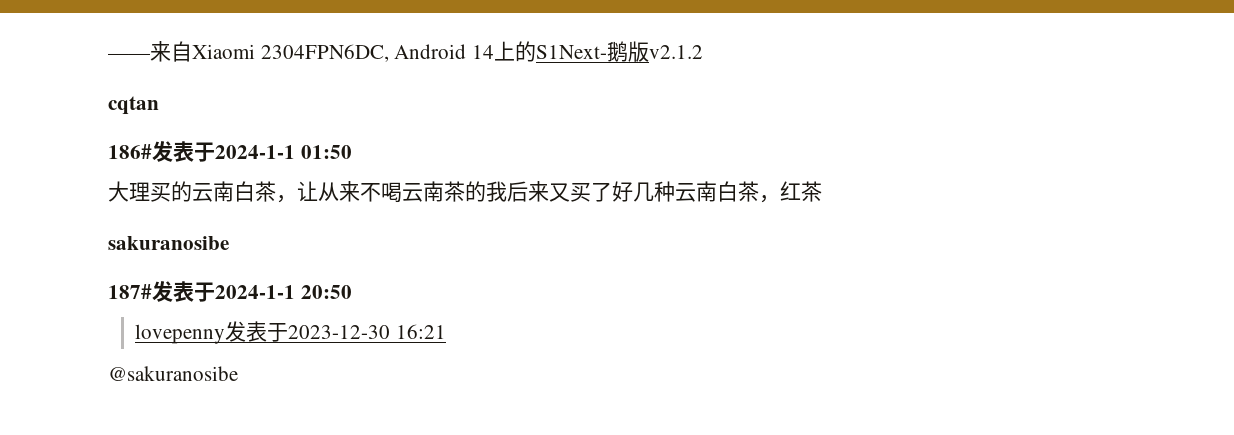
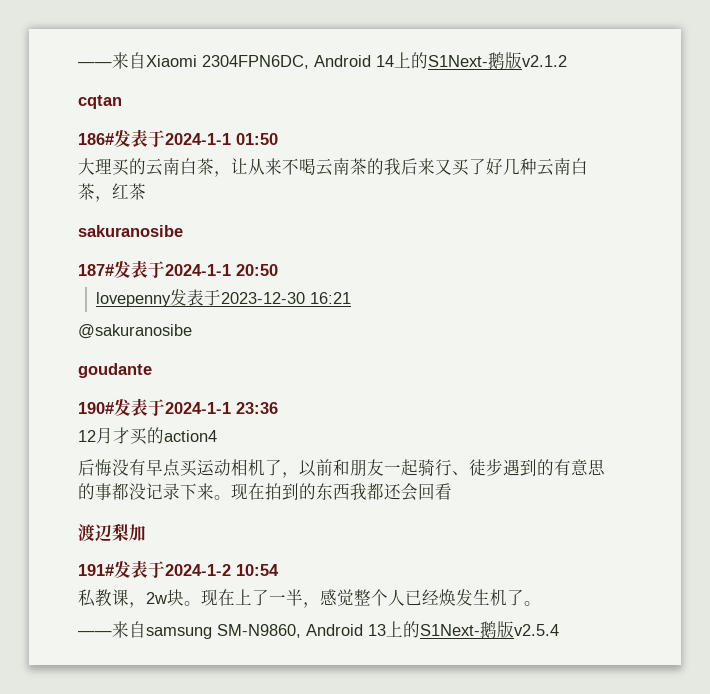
(238, 373) none -> [78,363,152,378] [78,398,278,416] [78,427,217,445] [78,458,605,478] [78,483,452,501] [78,523,146,542] [78,560,279,578] [78,589,541,608] [78,621,559,639] // goudante // 190#发表于2024-1-1 23:36 // 12月才买的action4 // 后悔没有早点买运动相机了，以前和朋友一起骑行、徒步遇到的有意思的事都没记录下来。现在拍到的东西我都还会回看 // 渡辺梨加 // 191#发表于2024-1-2 10:54 // 私教课，2w块。现在上了一半，感觉整个人已经焕发生机了。 // ——来自samsung SM-N9860, Android 13上的S1Next-鹅版v2.5.4

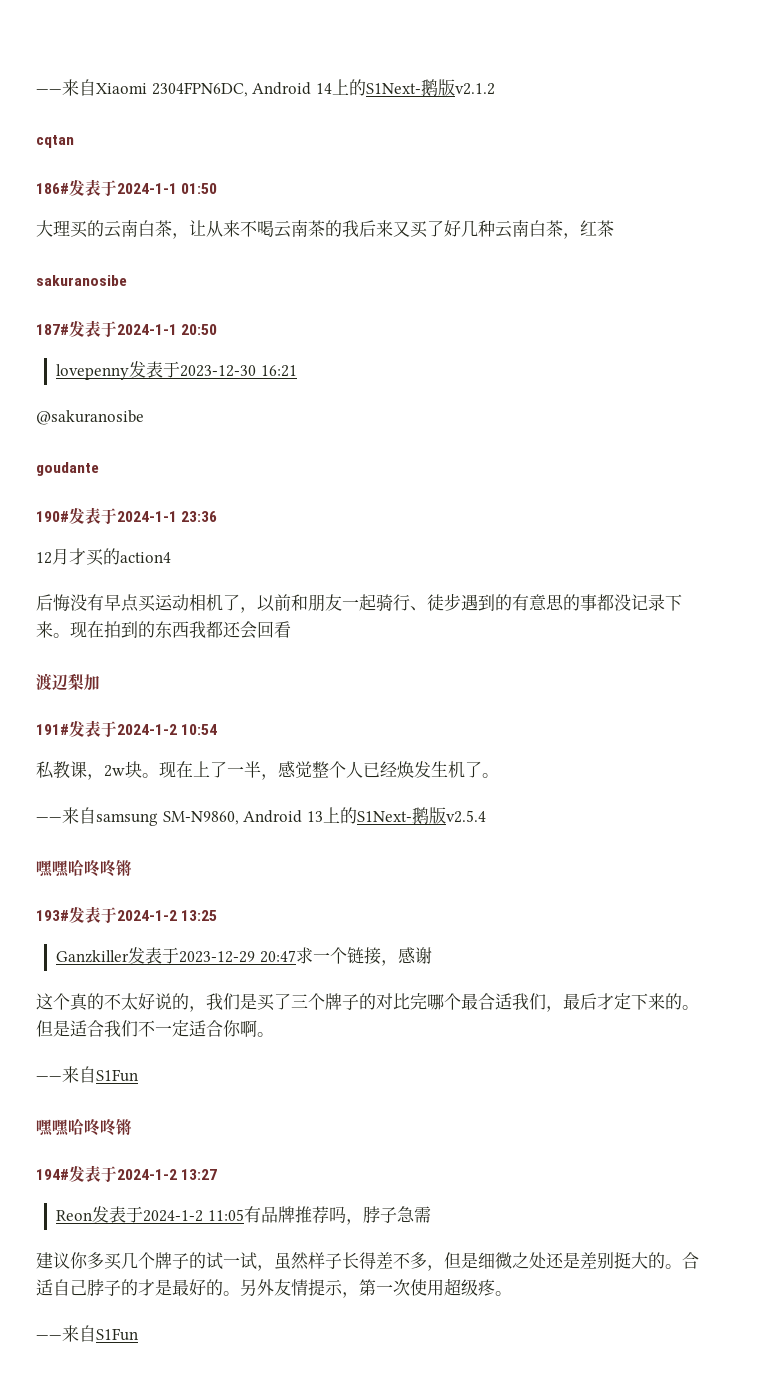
(559, 630) none -> [36,859,132,877] [36,906,218,923] [56,947,432,966] [36,993,699,1012] [36,1020,274,1037] [36,1066,138,1083] [36,1118,132,1136] [36,1165,218,1182] [56,1206,431,1225] [36,1252,699,1271] [36,1278,512,1298] [36,1325,138,1342] // 嘿嘿哈咚咚锵 // 193#发表于2024-1-2 13:25 // Ganzkiller发表于2023-12-29 20:47求一个链接，感谢 // 这个真的不太好说的，我们是买了三个牌子的对比完哪个最合适我们，最后才定下来的。但是适合我们不一定适合你啊。 // ——来自S1Fun // 嘿嘿哈咚咚锵 // 194#发表于2024-1-2 13:27 // Reon发表于2024-1-2 11:05有品牌推荐吗，脖子急需 // 建议你多买几个牌子的试一试，虽然样子长得差不多，但是细微之处还是差别挺大的。合适自己脖子的才是最好的。另外友情提示，第一次使用超级疼。 // ——来自S1Fun

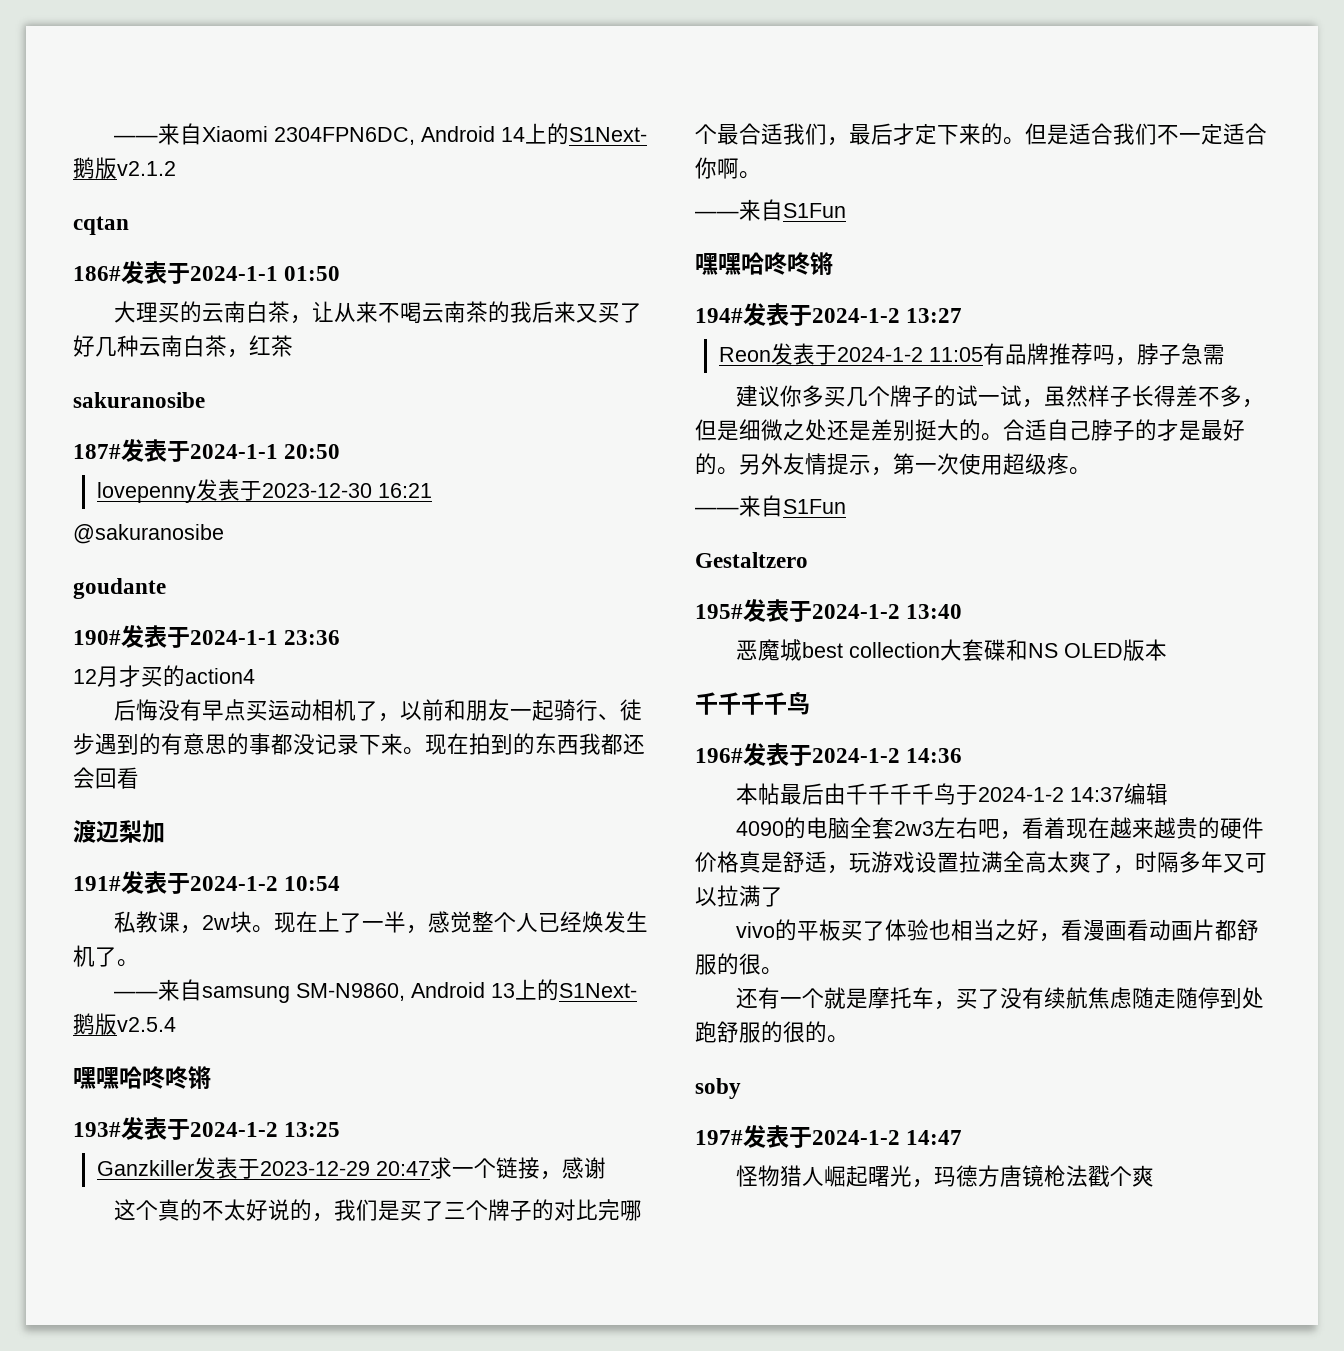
(138, 1334) none -> [695,552,808,568] [695,599,963,622] [735,639,1167,661] [695,692,810,715] [695,743,963,766] [735,783,1168,805] [735,817,1264,840] [695,851,1267,874] [695,885,783,907] [735,919,1259,942] [695,953,783,975] [735,987,1264,1010] [695,1021,849,1043] [695,1078,741,1099] [695,1125,963,1148] [735,1165,1154,1188] // Gestaltzero // 195#发表于2024-1-2 13:40 // 恶魔城best collection大套碟和NS OLED版本 // 千千千千鸟 // 196#发表于2024-1-2 14:36 // 本帖最后由千千千千鸟于2024-1-2 14:37编辑 // 4090的电脑全套2w3左右吧，看着现在越来越贵的硬件价格真是舒适，玩游戏设置拉满全高太爽了，时隔多年又可以拉满了 // vivo的平板买了体验也相当之好，看漫画看动画片都舒服的很。 // 还有一个就是摩托车，买了没有续航焦虑随走随停到处跑舒服的很的。 // soby // 197#发表于2024-1-2 14:47 // 怪物猎人崛起曙光，玛德方唐镜枪法戳个爽

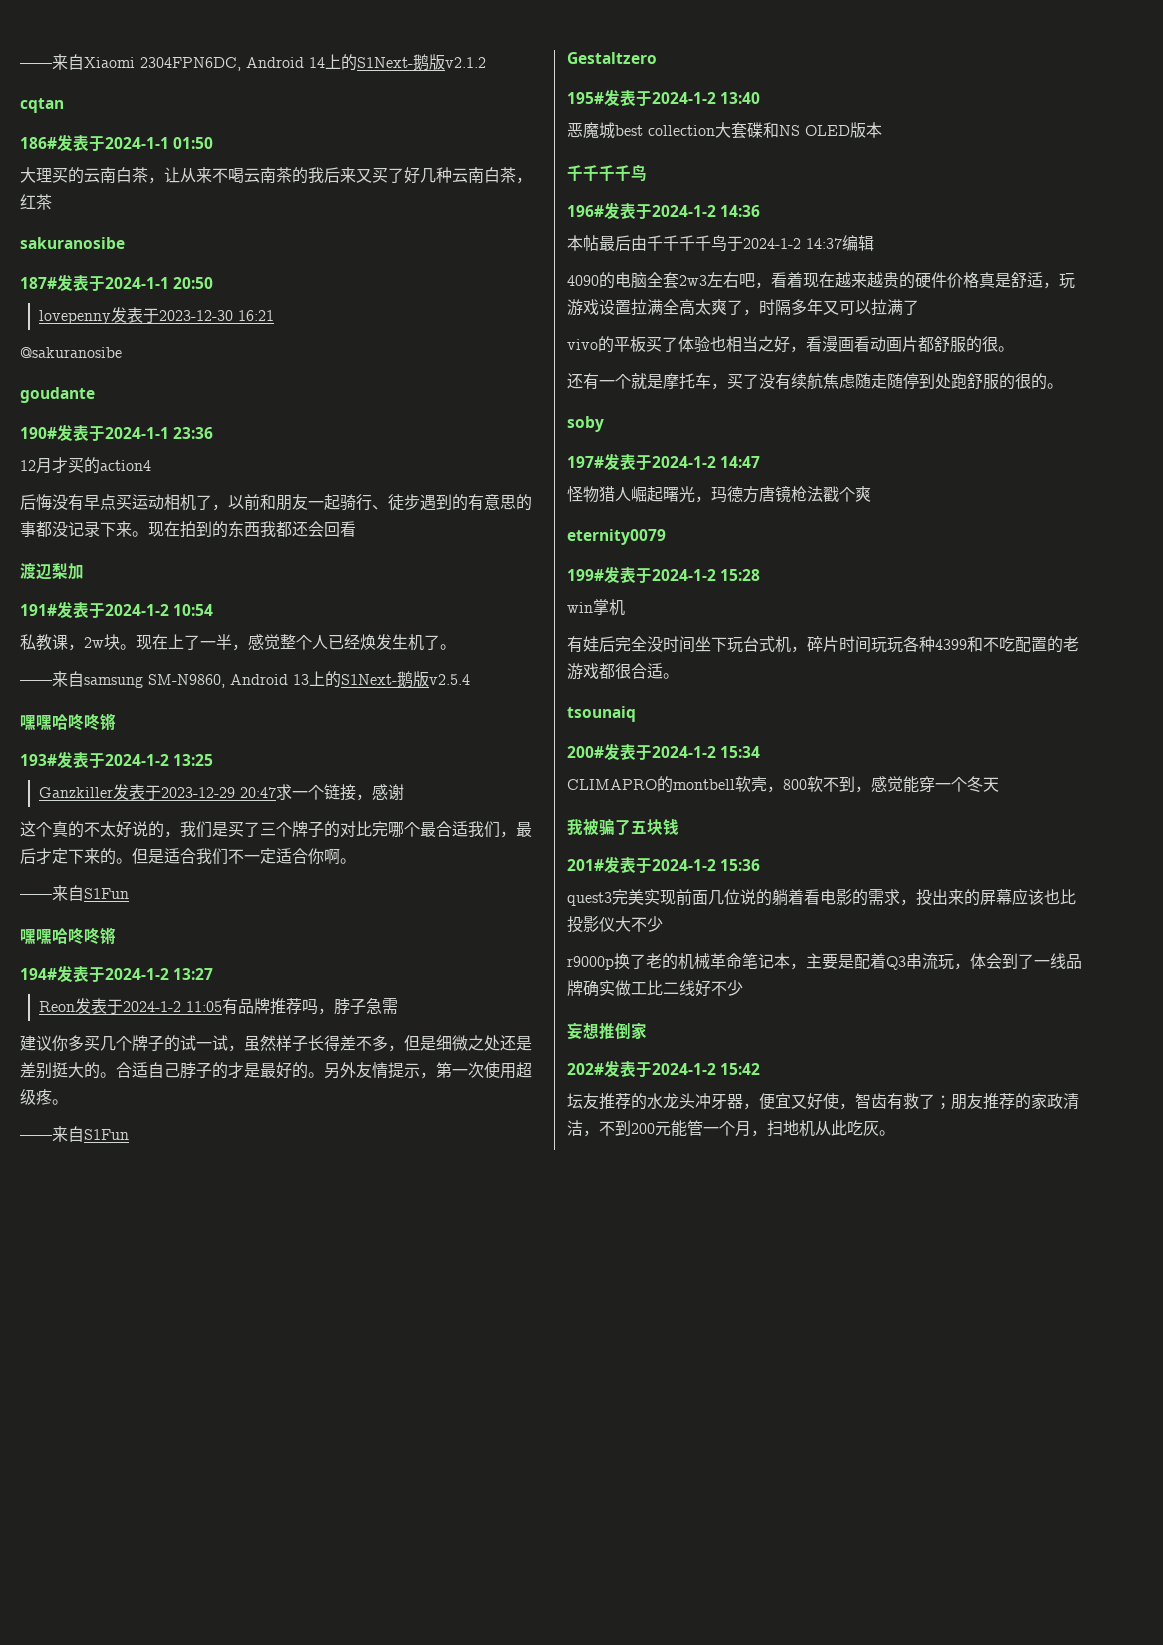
(1154, 1176) none -> [567,529,666,545] [567,566,761,583] [567,599,625,616] [567,636,1079,653] [567,663,679,680] [567,706,636,722] [567,743,761,760] [567,776,999,793] [567,818,679,836] [567,856,761,873] [567,888,1076,906] [567,916,663,933] [567,953,1082,970] [567,980,743,997] [567,1022,647,1040] [567,1060,761,1077] [567,1093,1079,1110] [567,1120,895,1137] // eternity0079 // 199#发表于2024-1-2 15:28 // win掌机 // 有娃后完全没时间坐下玩台式机，碎片时间玩玩各种4399和不吃配置的老游戏都很合适。 // tsounaiq // 200#发表于2024-1-2 15:34 // CLIMAPRO的montbell软壳，800软不到，感觉能穿一个冬天 // 我被骗了五块钱 // 201#发表于2024-1-2 15:36 // quest3完美实现前面几位说的躺着看电影的需求，投出来的屏幕应该也比投影仪大不少 // r9000p换了老的机械革命笔记本，主要是配着Q3串流玩，体会到了一线品牌确实做工比二线好不少 // 妄想推倒家 // 202#发表于2024-1-2 15:42 // 坛友推荐的水龙头冲牙器，便宜又好使，智齿有救了；朋友推荐的家政清洁，不到200元能管一个月，扫地机从此吃灰。

